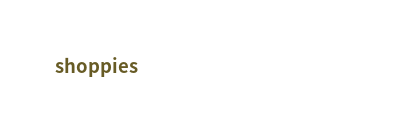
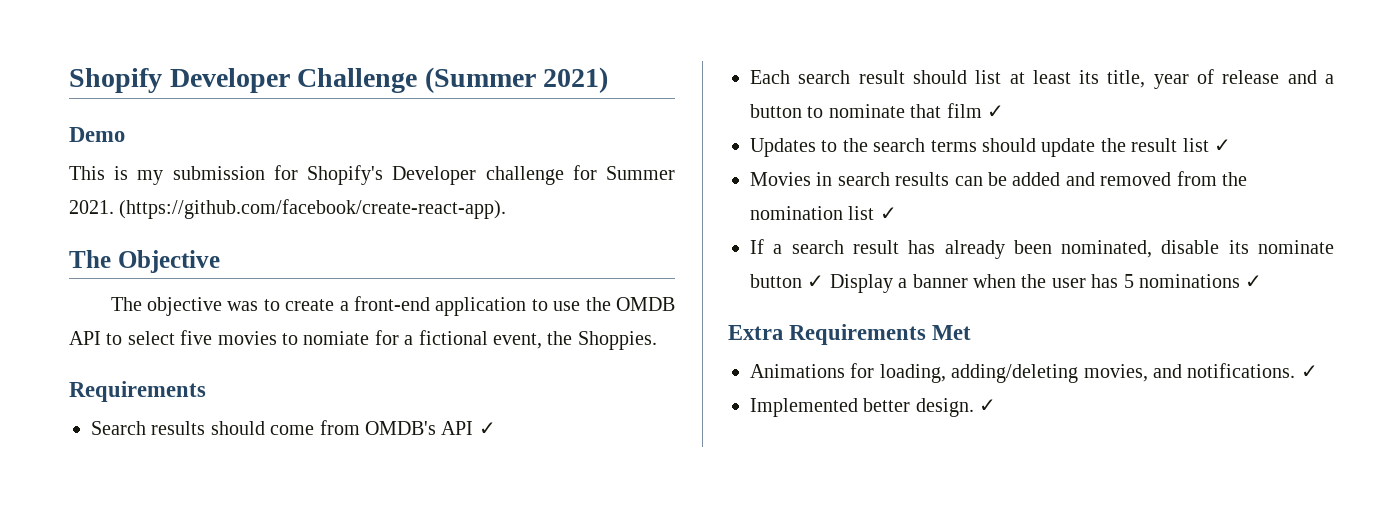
[55,57,138,77] shoppies -> [69,67,609,93] [69,127,125,142] [69,165,675,185] [69,199,507,219] [69,250,220,273] [110,296,675,316] [69,330,657,350] [69,381,206,402] [91,420,496,435] [750,69,1334,89] [750,103,1004,118] [750,138,1231,157] [750,171,1247,186] [750,206,897,220] [750,239,1334,259] [750,274,1263,293] [728,324,972,345] [750,363,1318,383] [750,398,997,417] Shopify Developer Challenge (Summer 2021) // Demo // This is my submission for Shopify's Developer challenge for Summer 2021. (https://github.com/facebook/create-react-app). // The Objective // The objective was to create a front-end application to use the OMDB API to select five movies to nomiate for a fictional event, the Shoppies. // Requirements // Search results should come from OMDB's API ✓ // Each search result should list at least its title, year of release and a button to nominate that film ✓ // Updates to the search terms should update the result list ✓ // Movies in search results can be added and removed from the nomination list ✓ // If a search result has already been nominated, disable its nominate button ✓ Display a banner when the user has 5 nominations ✓ // Extra Requirements Met // Animations for loading, adding/deleting movies, and notifications. ✓ // Implemented better design. ✓

